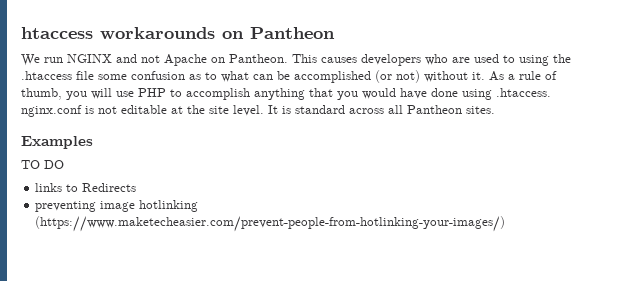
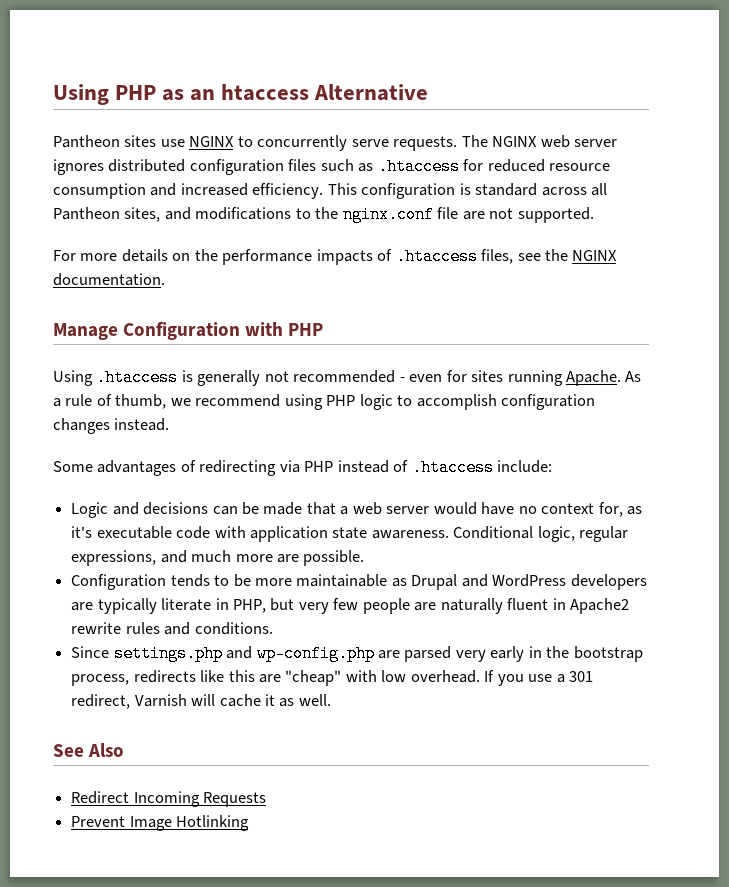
[21,27,335,39] [21,54,571,66] [21,70,485,83] htaccess workarounds on Pantheon // We run NGINX and not Apache on Pantheon. This causes developers who are used to using the .htaccess file some confusion as to what can be accomplished (or not) without it. -> [53,84,429,105] [53,135,618,151] [53,158,611,175] [53,183,608,199] [53,206,594,223] [53,248,618,265] [53,273,165,286] [53,321,324,340] [53,369,622,386] Using PHP as an htaccess Alternative // Pantheon sites use NGINX to concurrently serve requests. The NGINX web server ignores distributed configuration files such as .htaccess for reduced resource consumption and increased efficiency. This configuration is standard across all Pantheon sites, and modifications to the nginx.conf file are not supported. // For more details on the performance impacts of .htaccess files, see the NGINX documentation. // Manage Configuration with PHP // Using .htaccess is generally not recommended - even for sites running Apache.
[66,88,551,100] [21,105,495,117] [21,136,93,149] [21,160,64,169] [35,183,137,192] [35,200,199,212] [35,216,506,232] you will use PHP to accomplish anything that you would have done using .htaccess. nginx.conf is not editable at the site level. It is standard across all Pantheon sites. // Examples // TO DO // links to Redirects // preventing image hotlinking (https://www.maketecheasier.com/prevent-people-from-hotlinking-your-images/) -> [170,394,596,410] [53,418,170,434] [53,459,553,476] [71,502,642,518] [71,526,629,542] [71,550,365,566] [71,574,647,590] [71,598,630,614] [71,622,273,635] [71,645,643,662] [71,670,594,686] [71,694,331,709] [53,743,125,757] [71,791,267,807] [71,815,250,831] we recommend using PHP logic to accomplish configuration changes instead. // Some advantages of redirecting via PHP instead of .htaccess include: // Logic and decisions can be made that a web server would have no context for, as it's executable code with application state awareness. Conditional logic, regular expressions, and much more are possible. // Configuration tends to be more maintainable as Drupal and WordPress developers are typically literate in PHP, but very few people are naturally fluent in Apache2 rewrite rules and conditions. // Since settings.php and wp-config.php are parsed very early in the bootstrap process, redirects like this are "cheap" with low overhead. If you use a 301 redirect, Varnish will cache it as well. // See Also // Redirect Incoming Requests // Prevent Image Hotlinking

